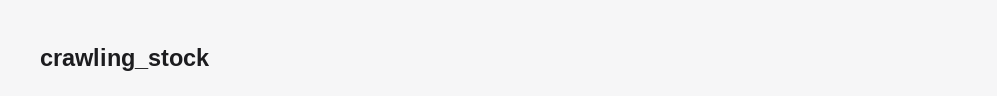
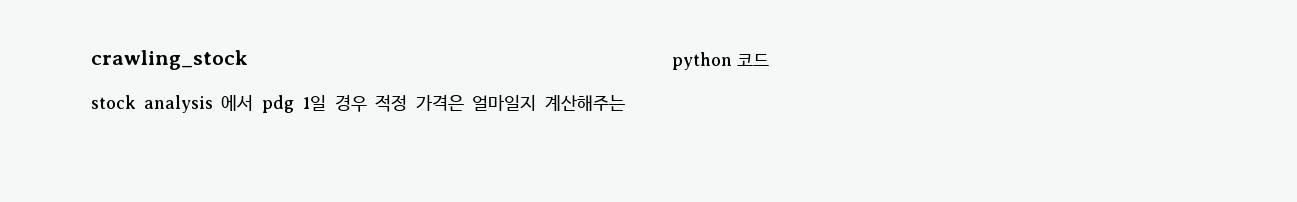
(210, 59) none -> [91,94,625,113] [672,52,769,70] // stock analysis 에서 pdg 1일 경우 적정 가격은 얼마일지 계산해주는 python 코드

